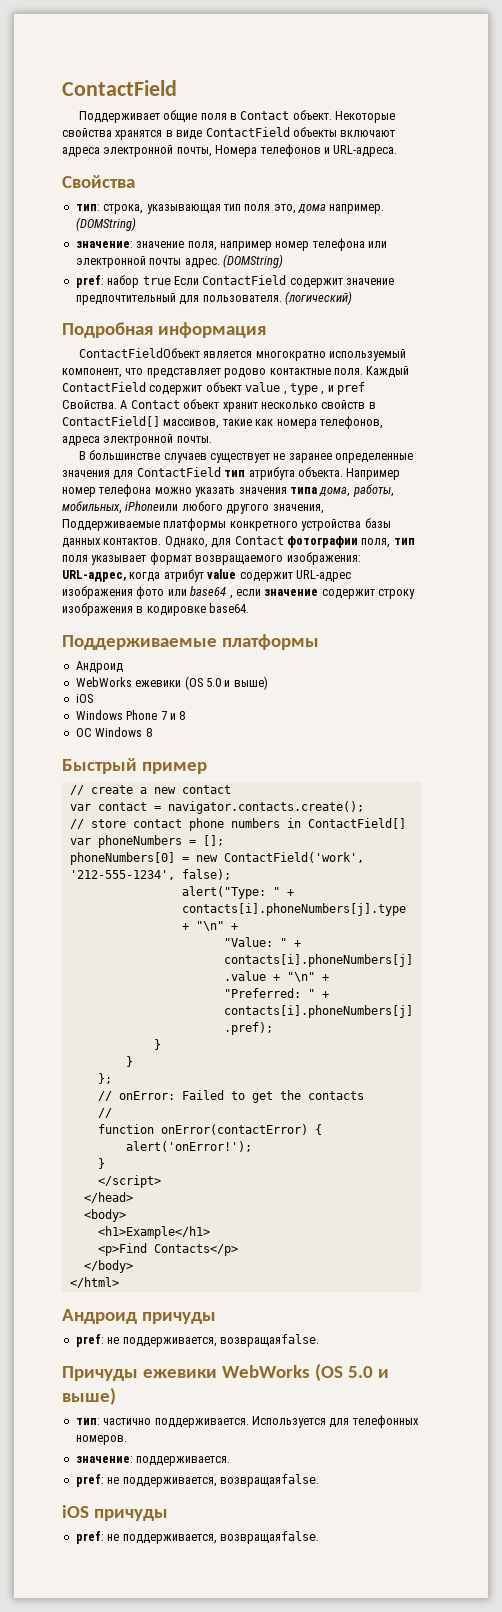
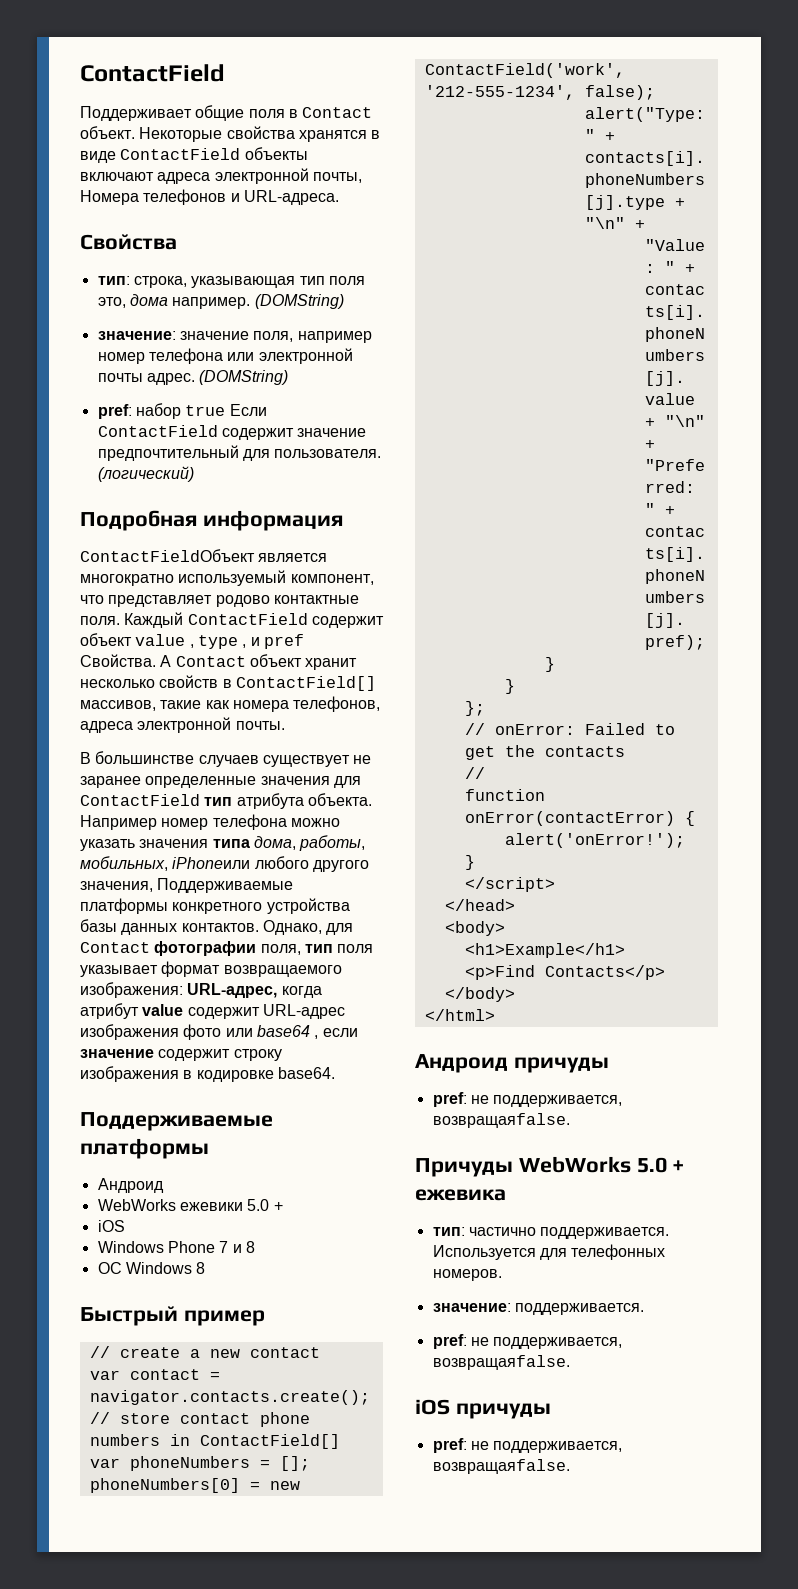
[184,676,268,690] (OS 5.0 и выше) -> [247,1199,283,1211] 5.0 +
[142,1363,389,1381] [62,1387,116,1405] ежевики WebWorks (OS 5.0 и выше) -> [518,1156,685,1173] [415,1189,506,1201] WebWorks 5.0 + ежевика

